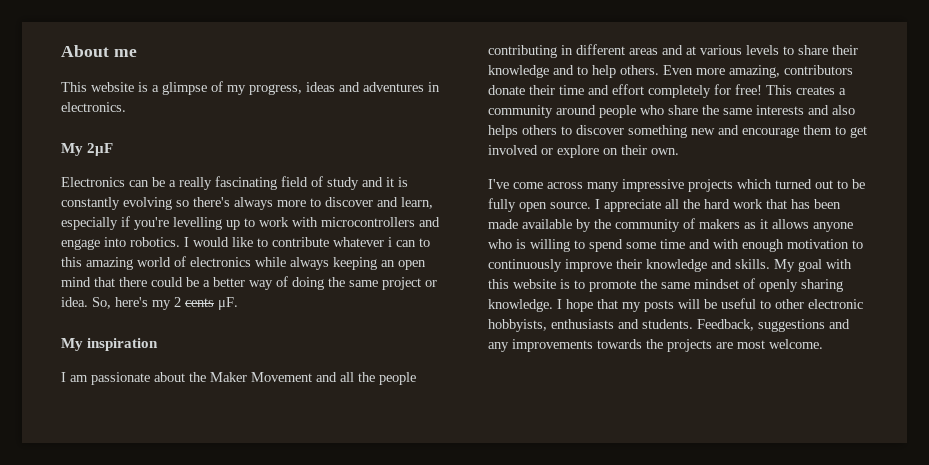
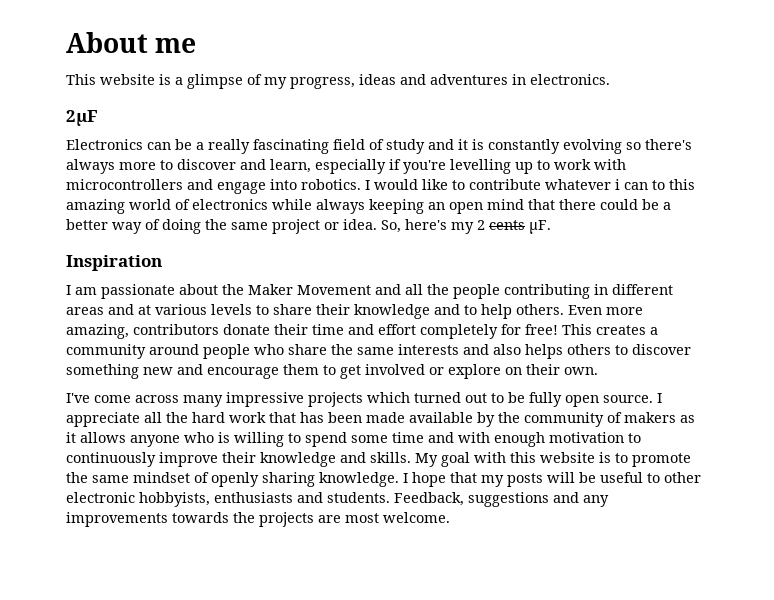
[61,143,83,156] My -> (610, 79) none
[61,338,159,351] My inspiration -> [66,255,162,271] Inspiration

